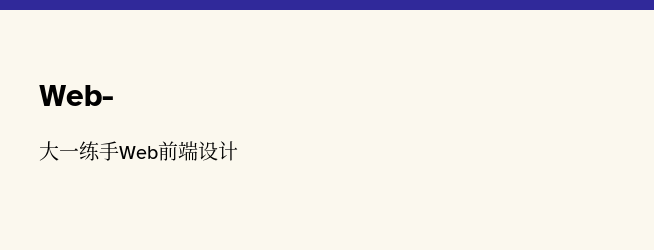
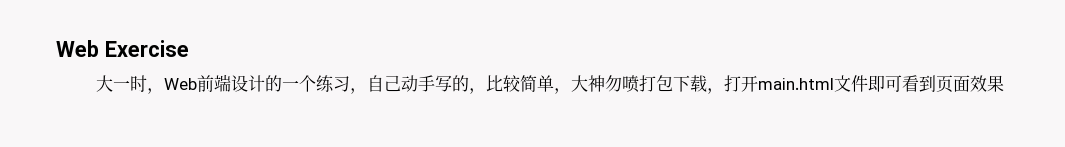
[39,85,114,106] Web- -> [56,40,189,57] Web Exercise
[79,141,119,161] 练手 -> [130,75,165,94] 时，
(238, 151) none -> [265,75,1005,94] 的一个练习，自己动手写的，比较简单，大神勿喷打包下载，打开main.html文件即可看到页面效果

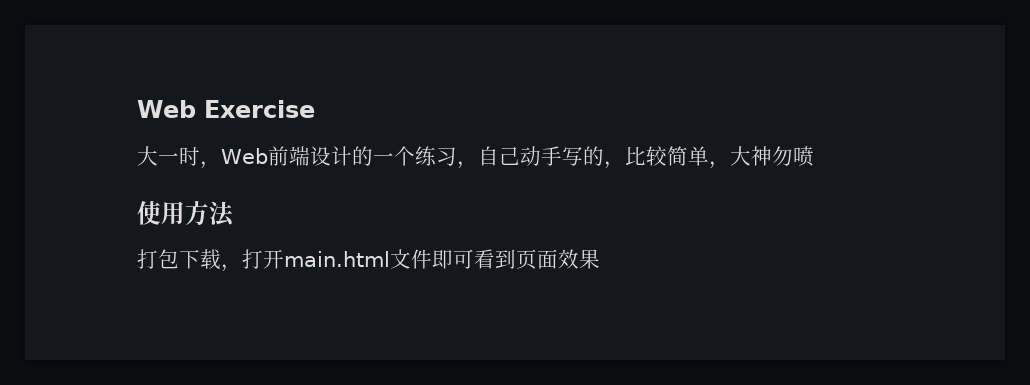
(640, 84) none -> [137,201,235,227] // 使用方法 //

